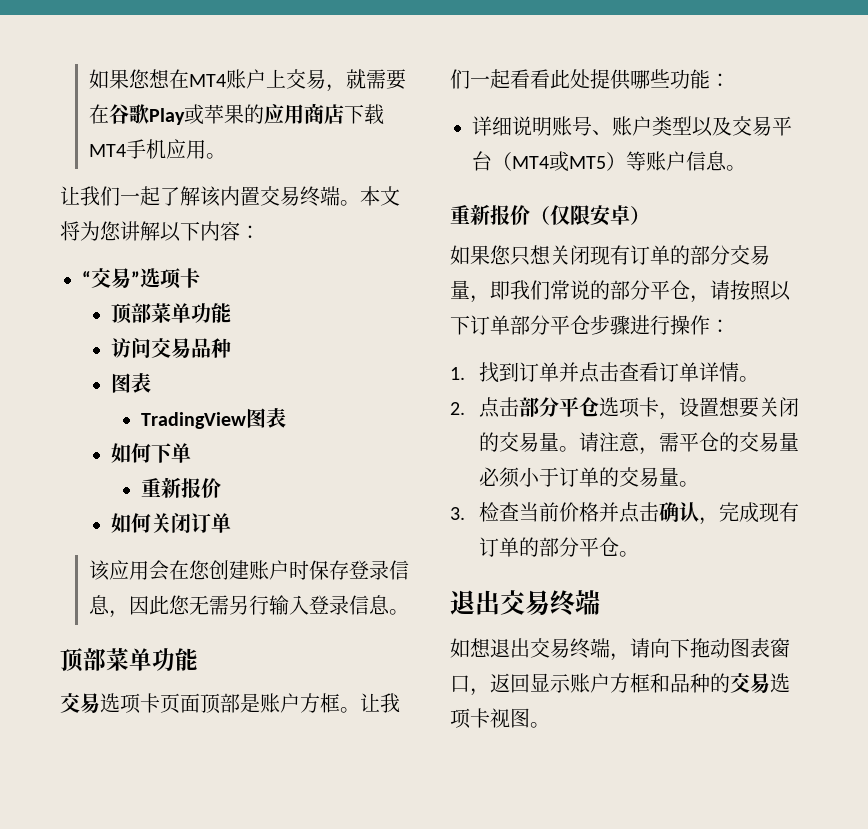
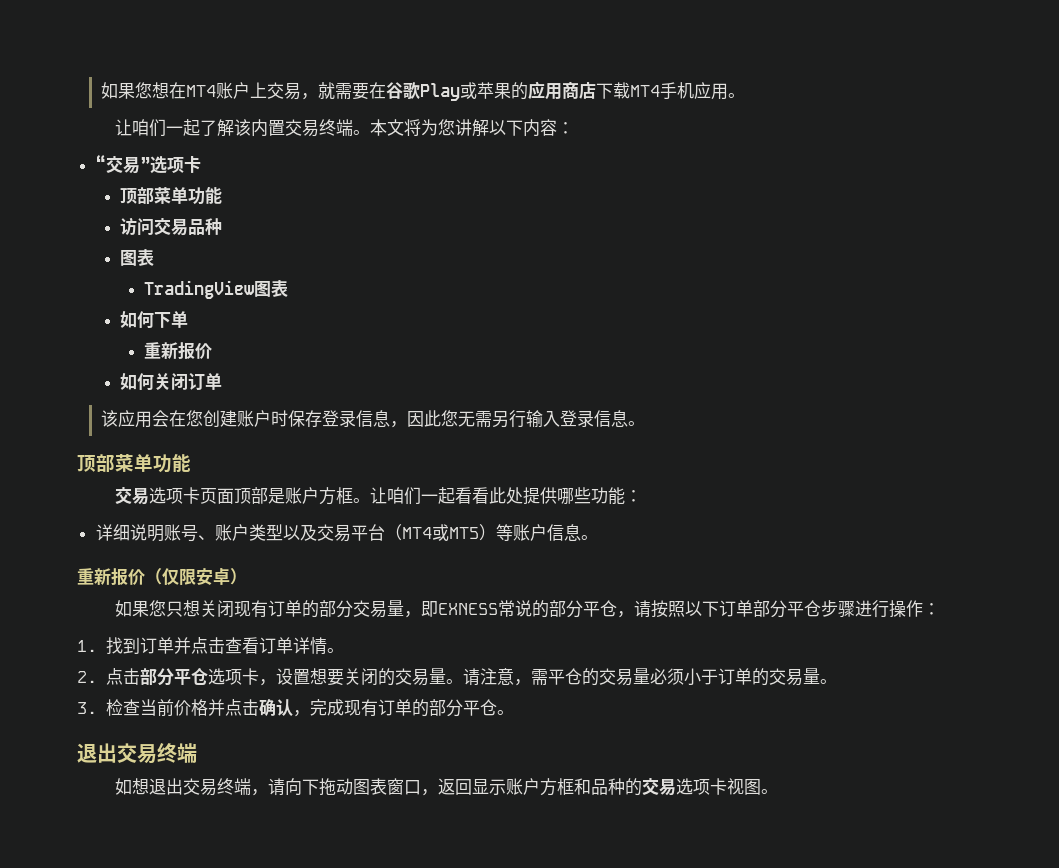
[80,186,100,206] 我 -> [131,119,149,136] 咱
[380,693,400,713] 我 -> [386,487,404,504] 咱
[510,280,550,300] 我们 -> [437,603,498,615] EXNESS

